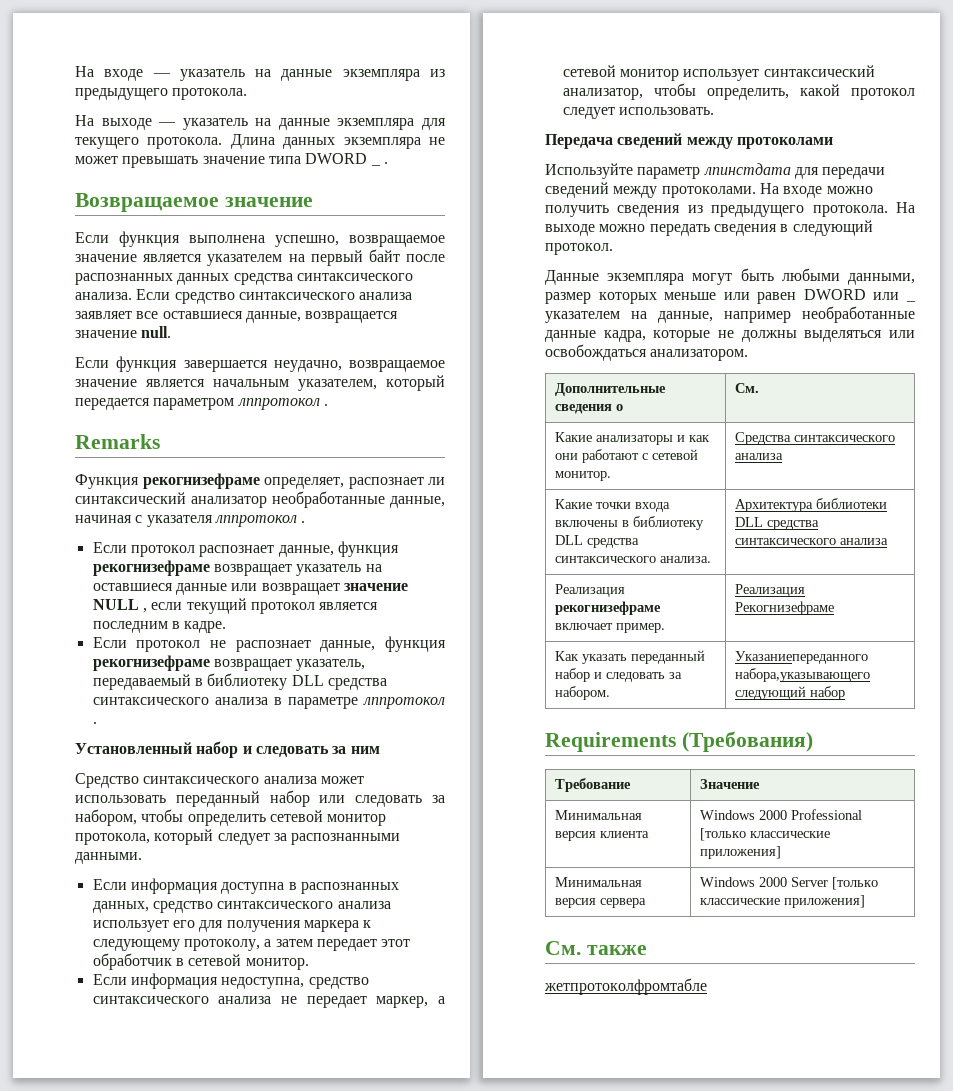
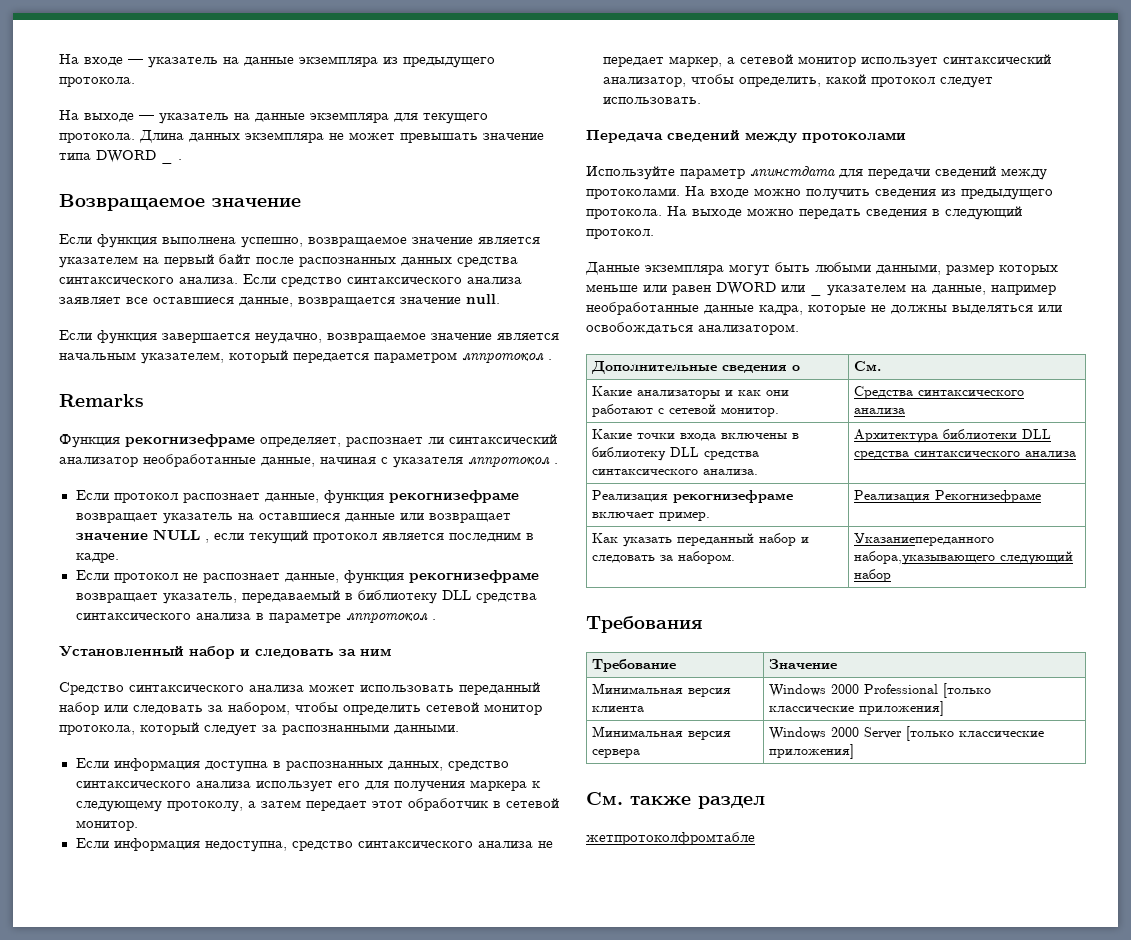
[545,731,813,752] Requirements (Требования) -> [586,616,703,633] Требования
(647, 950) none -> [698,796,765,809] раздел

